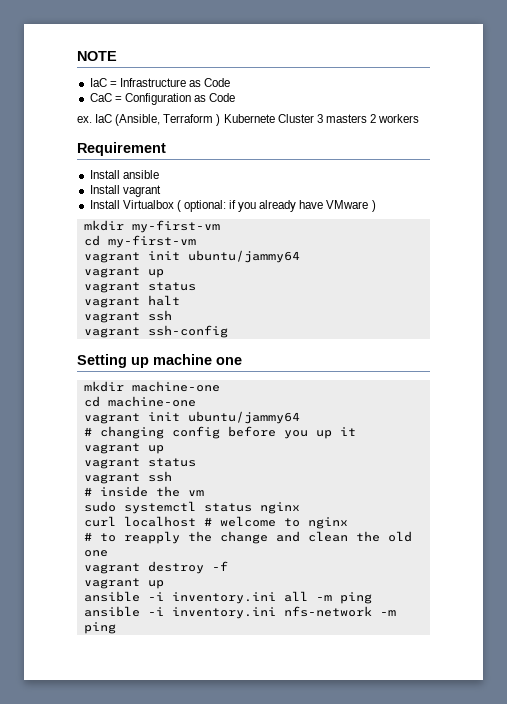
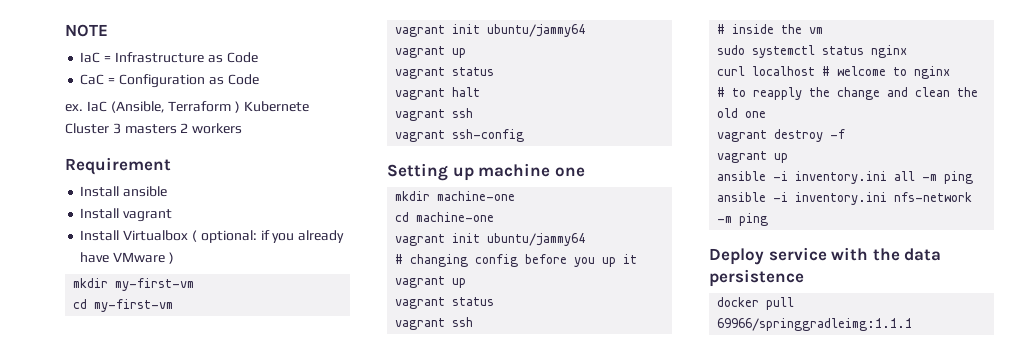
(116, 628) none -> [709,247,942,265] [709,269,804,287] [717,297,795,310] [717,318,913,331] // Deploy service with the data persistence // docker pull 69966/springgradleimg:1.1.1

